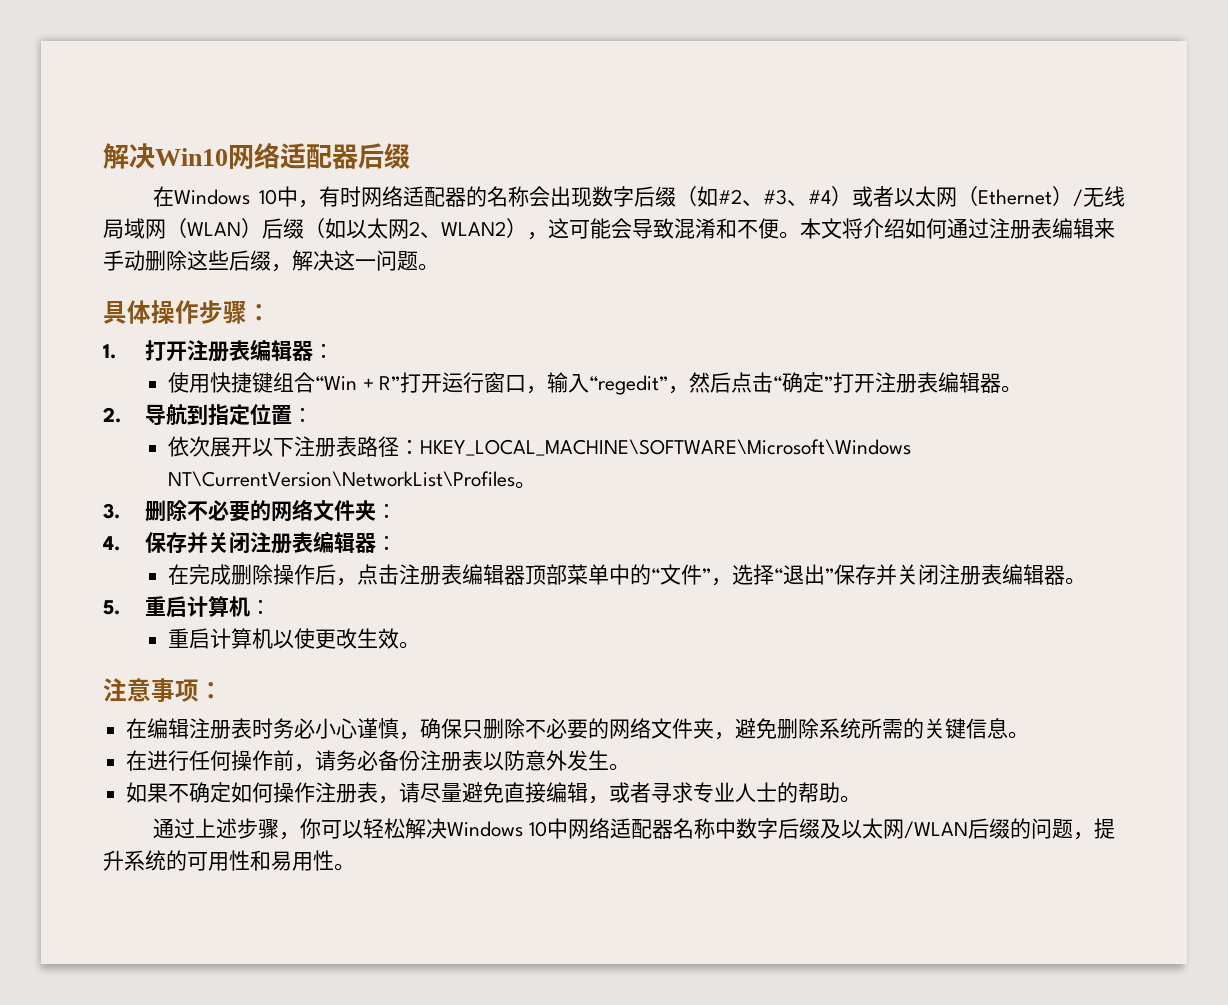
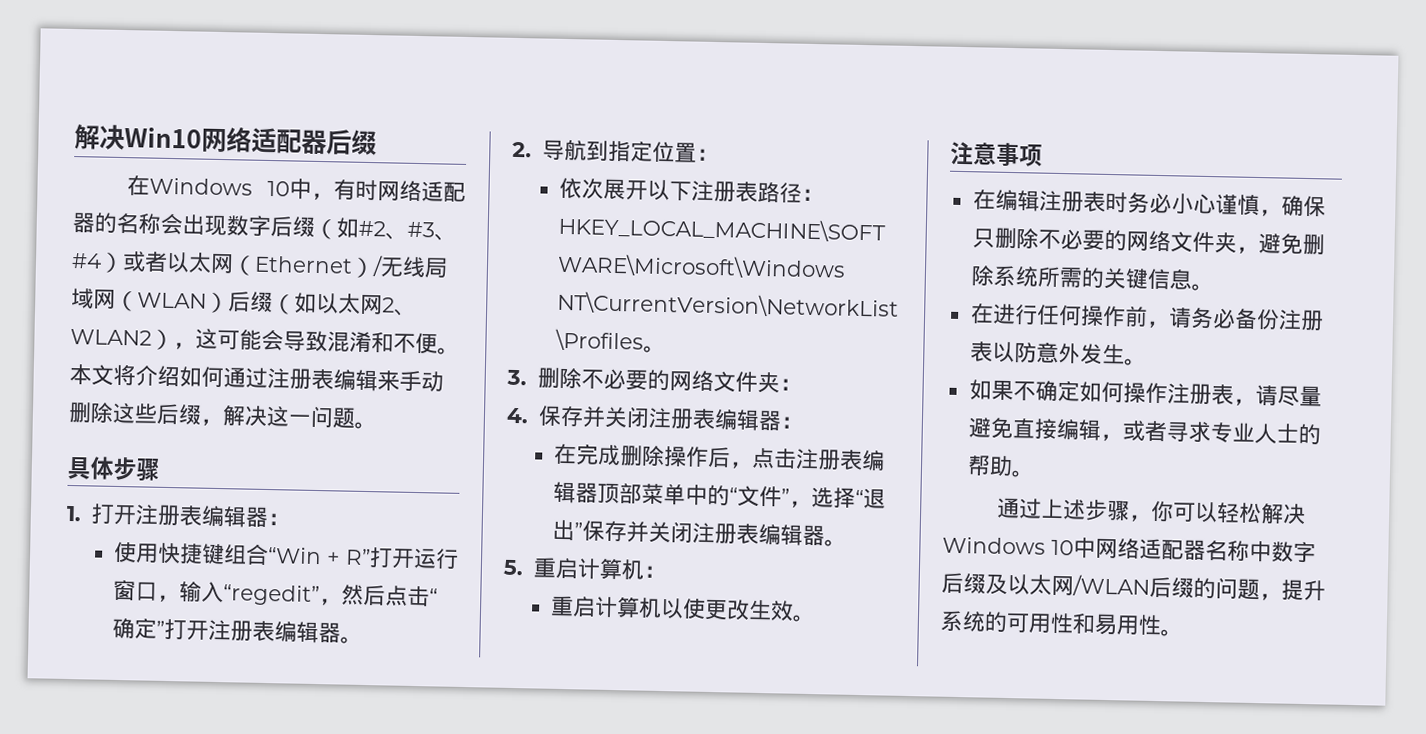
[151,300,271,324] 操作步骤： -> [113,456,161,482] 步骤
[199,682,223,699] ： -> (1043, 155) none

